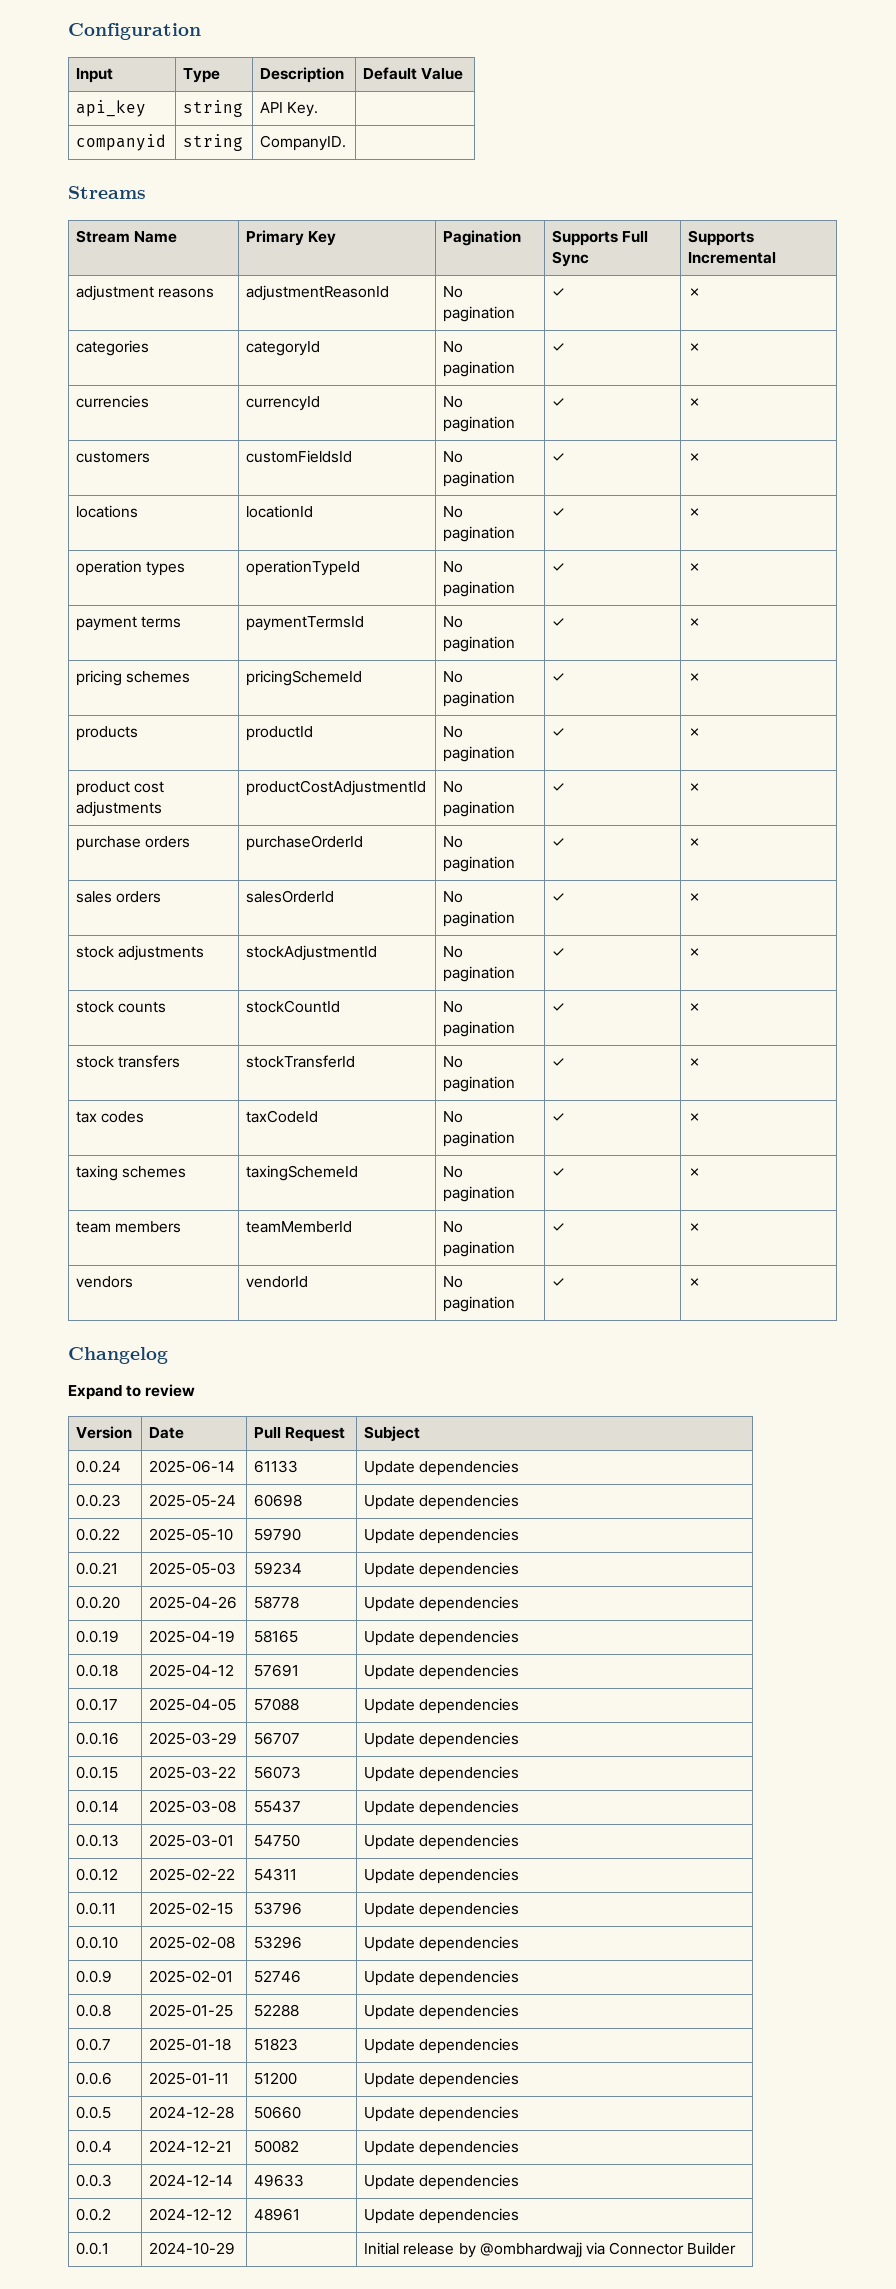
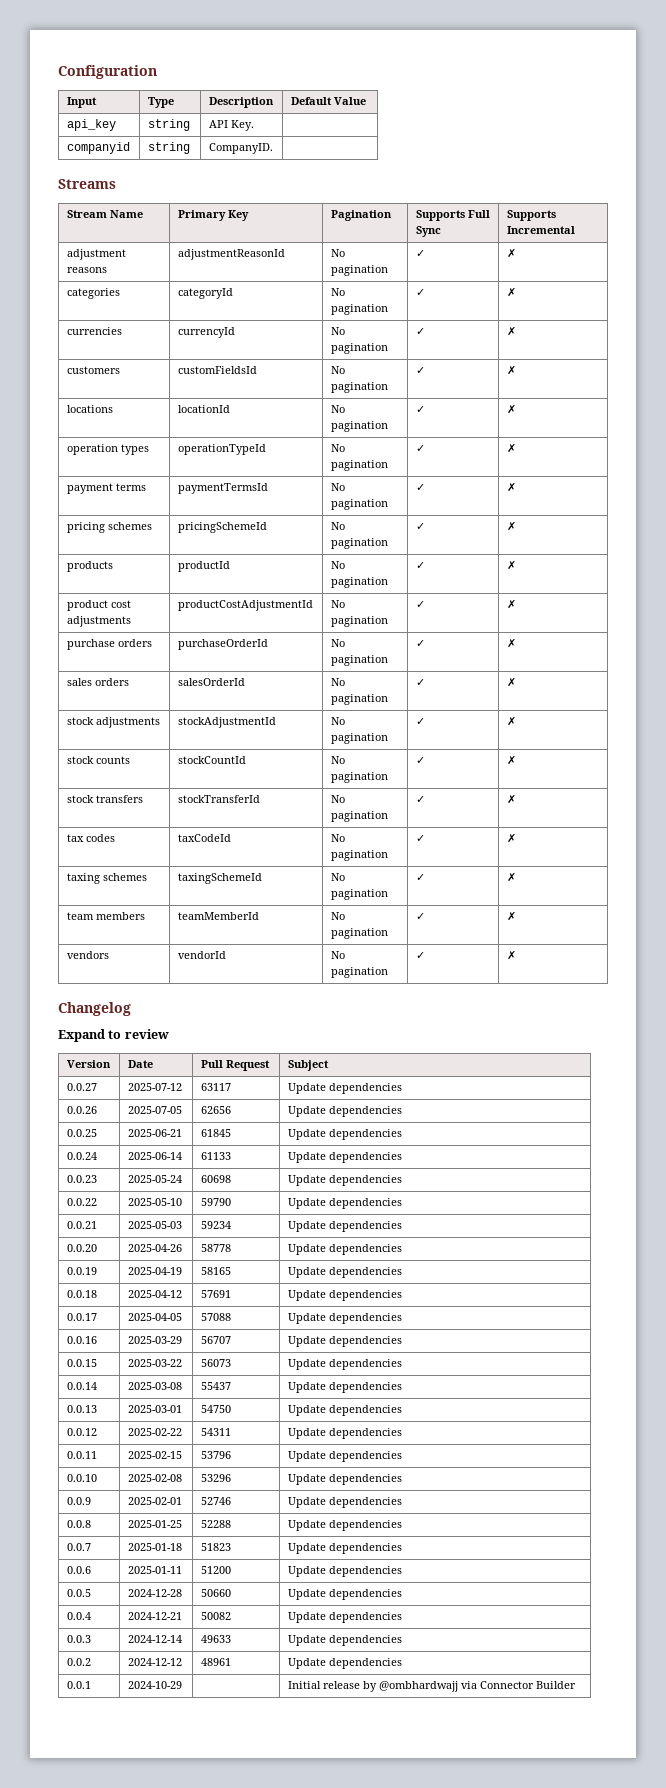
(421, 1434) none -> [66,1083,97,1091] [127,1083,182,1091] [200,1083,231,1091] [287,1083,402,1094] [66,1106,97,1114] [127,1106,182,1114] [200,1106,231,1114] [287,1106,402,1117] [66,1129,97,1137] [127,1129,182,1137] [200,1129,231,1137] [287,1129,402,1140] // 0.0.27 | 2025-07-12 | 63117 | Update dependencies // 0.0.26 | 2025-07-05 | 62656 | Update dependencies // 0.0.25 | 2025-06-21 | 61845 | Update dependencies

